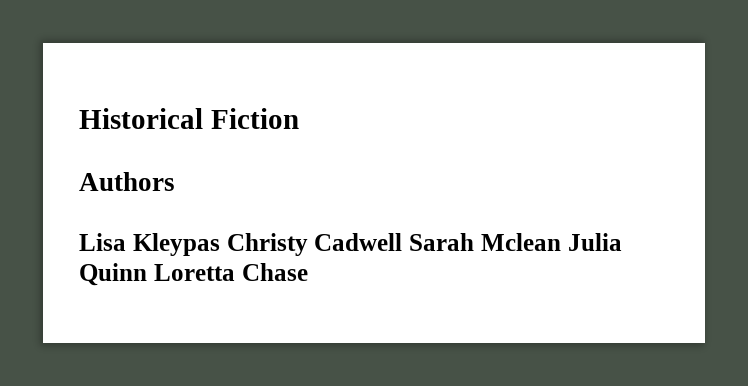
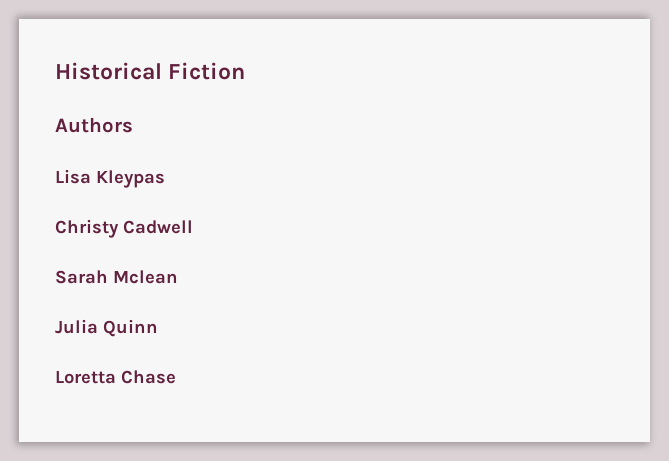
(220, 244) none -> (165, 179) //
(403, 242) none -> (193, 227) //
(561, 242) none -> (178, 277) //
(147, 274) none -> (158, 328) //

